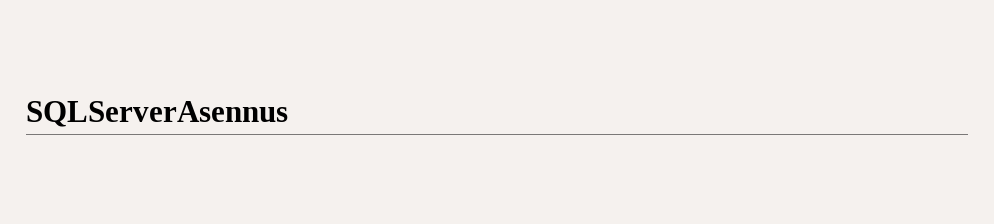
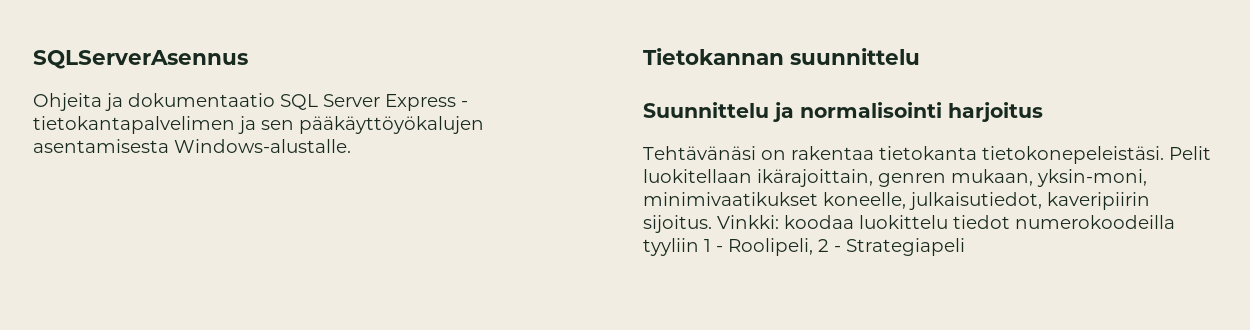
(288, 114) none -> [33,93,468,111] [33,116,484,134] [33,139,351,153] [643,48,920,65] [643,102,1043,122] [643,146,1211,164] [643,169,1147,187] [643,192,1150,210] [643,215,1175,233] [643,238,965,256] // Ohjeita ja dokumentaatio SQL Server Express - tietokantapalvelimen ja sen pääkäyttöyökalujen asentamisesta Windows-alustalle. // Tietokannan suunnittelu // Suunnittelu ja normalisointi harjoitus // Tehtävänäsi on rakentaa tietokanta tietokonepeleistäsi. Pelit luokitellaan ikärajoittain, genren mukaan, yksin-moni, minimivaatikukset koneelle, julkaisutiedot, kaveripiirin sijoitus. Vinkki: koodaa luokittelu tiedot numerokoodeilla tyyliin 1 - Roolipeli, 2 - Strategiapeli

